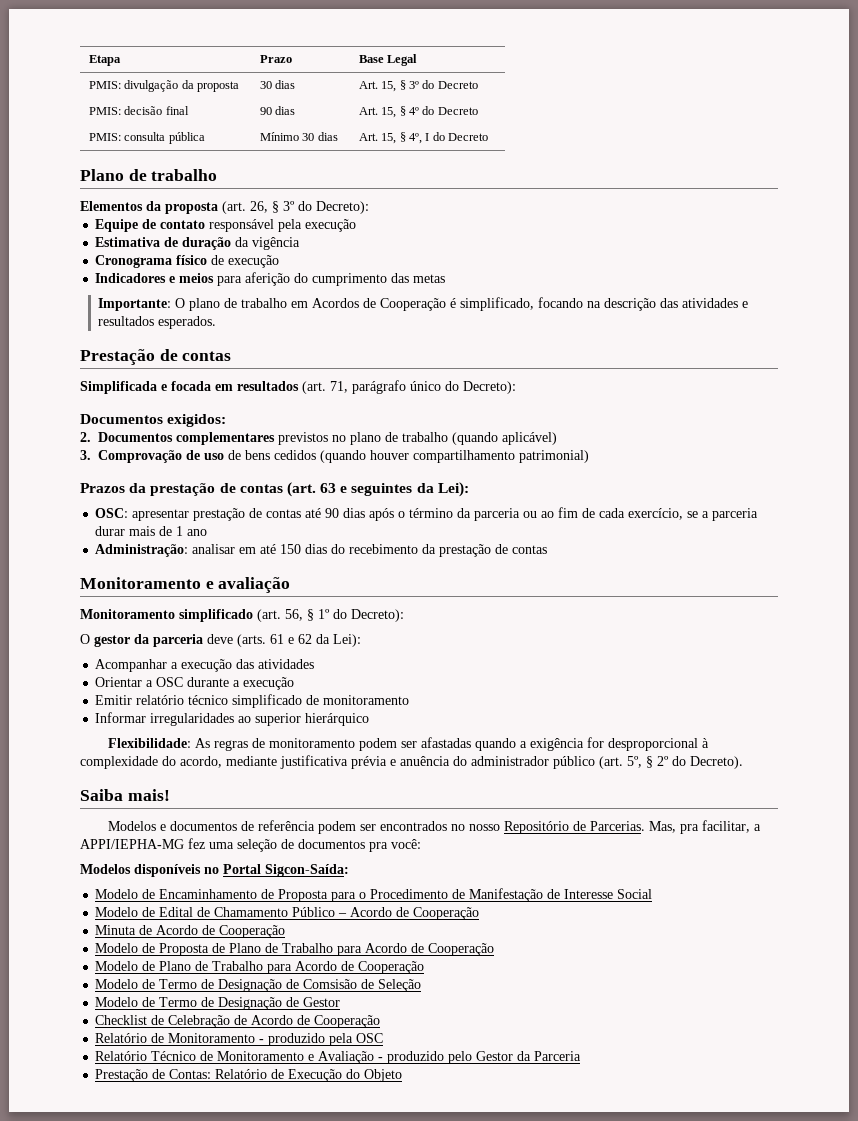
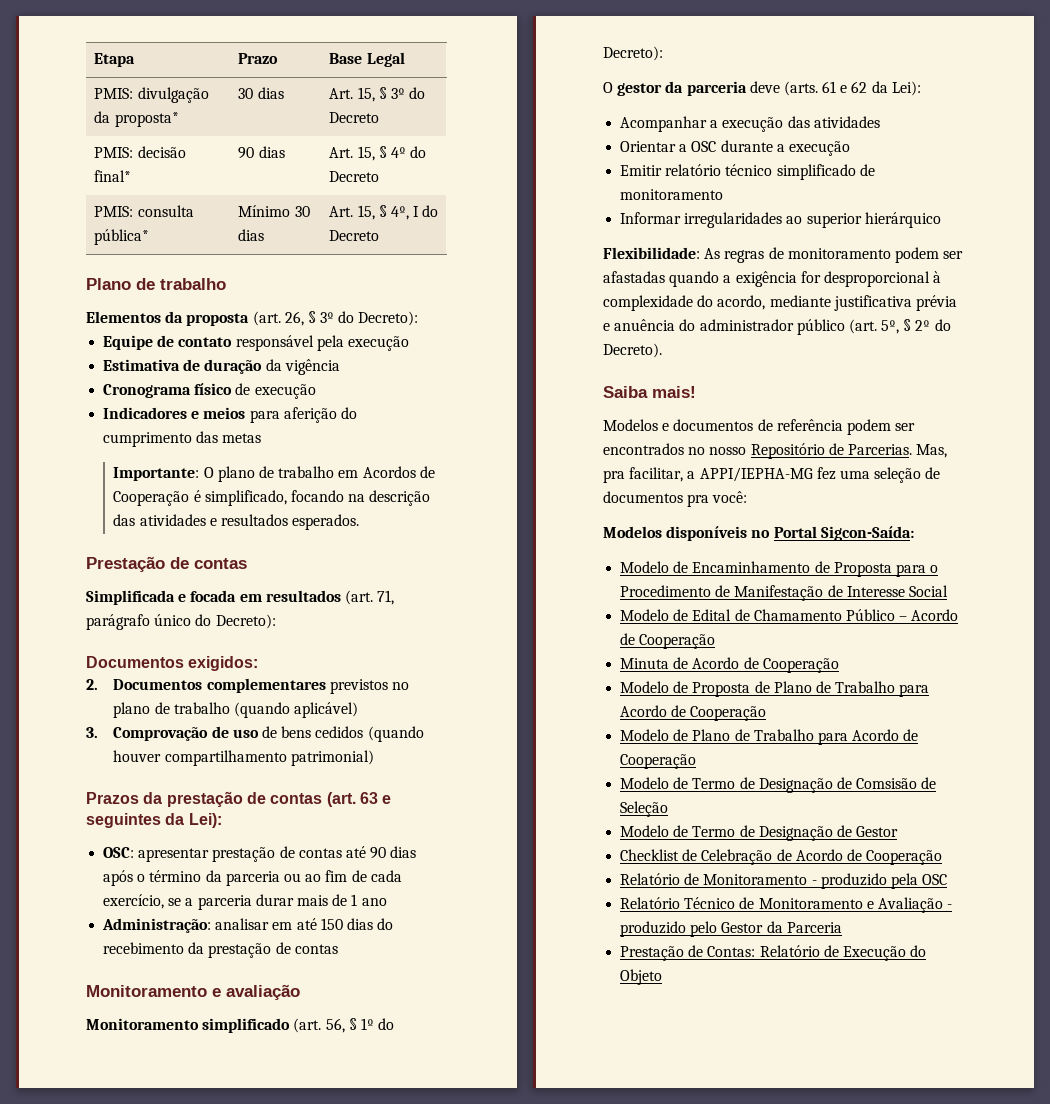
[197,81,240,92] proposta -> [114,112,179,127] proposta*
[165,106,189,115] final -> [94,170,132,182] final*
[168,132,205,144] pública -> [94,229,150,245] pública*

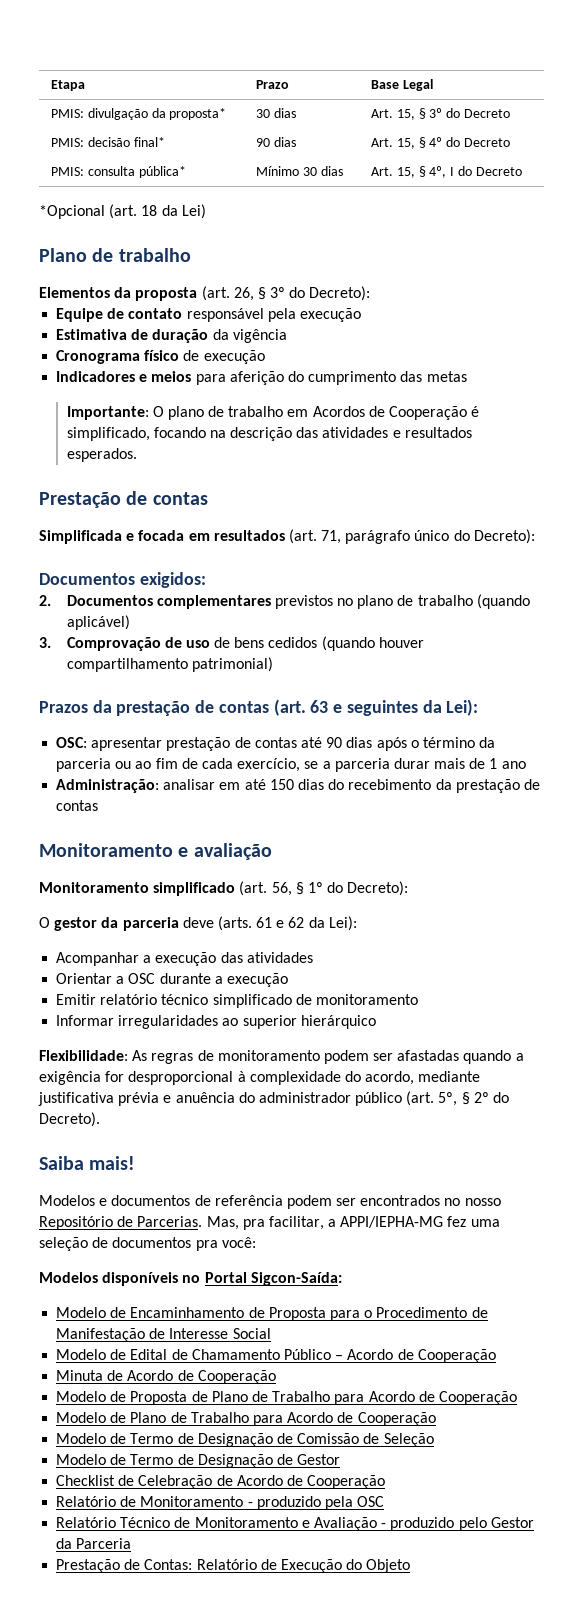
(380, 235) none -> [39,204,206,219] // *Opcional (art. 18 da Lei)
[856,778,918,789] Comsisão -> [297,1433,360,1444] Comissão

